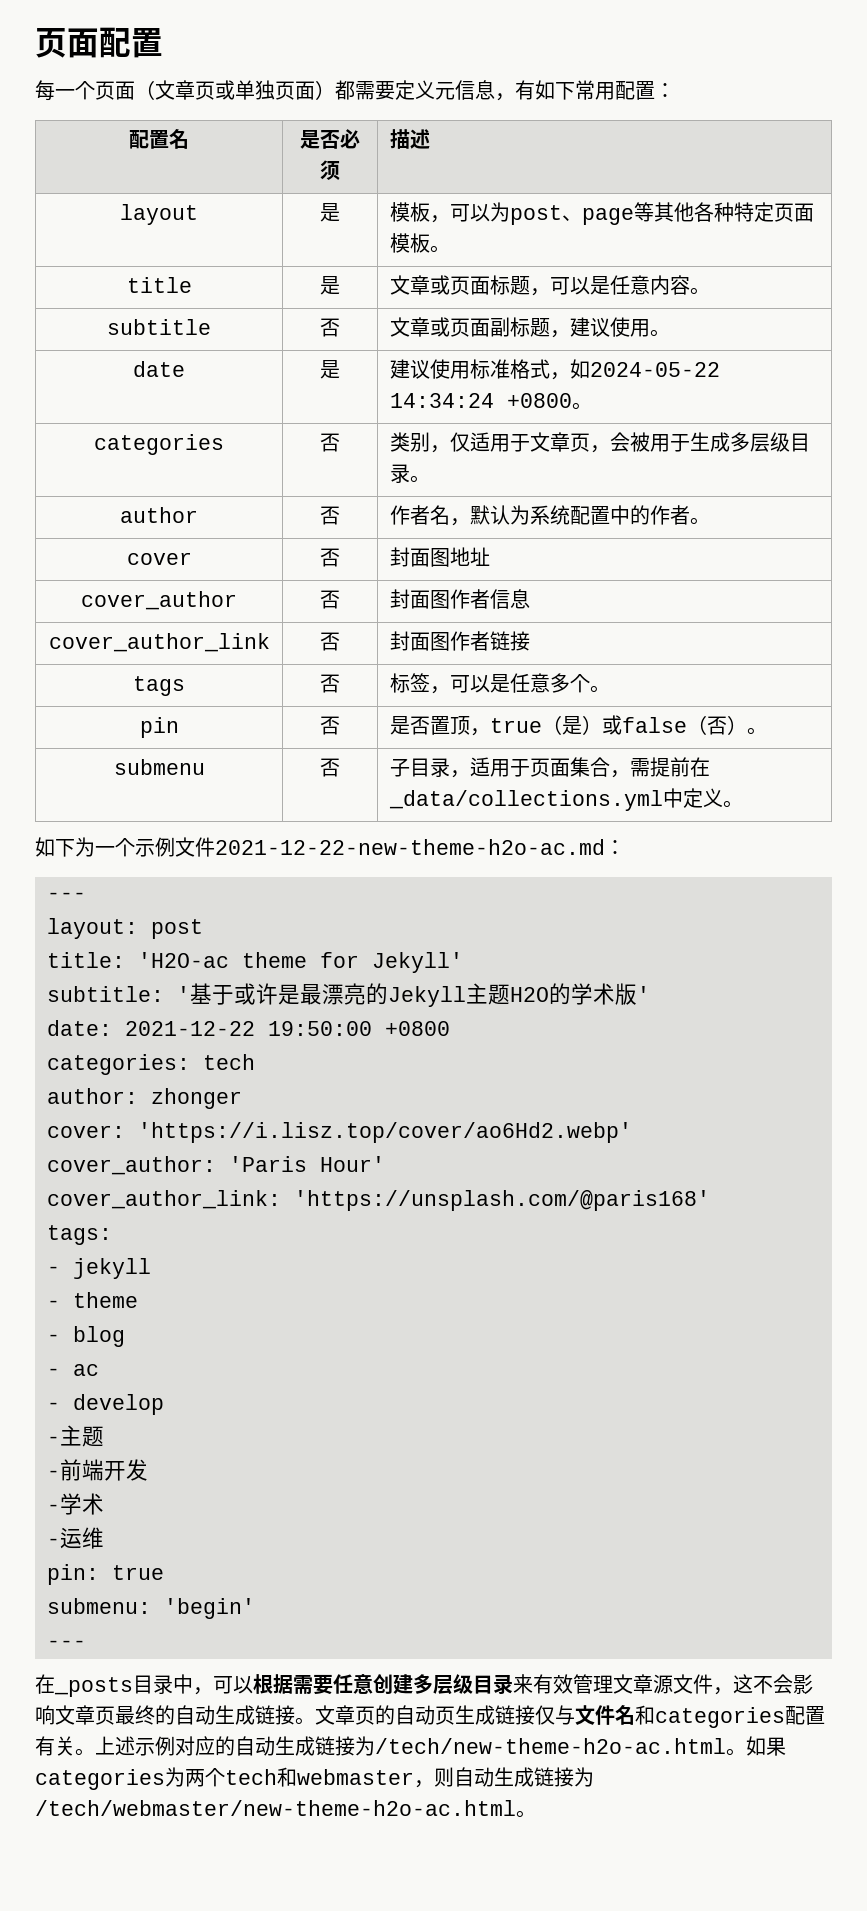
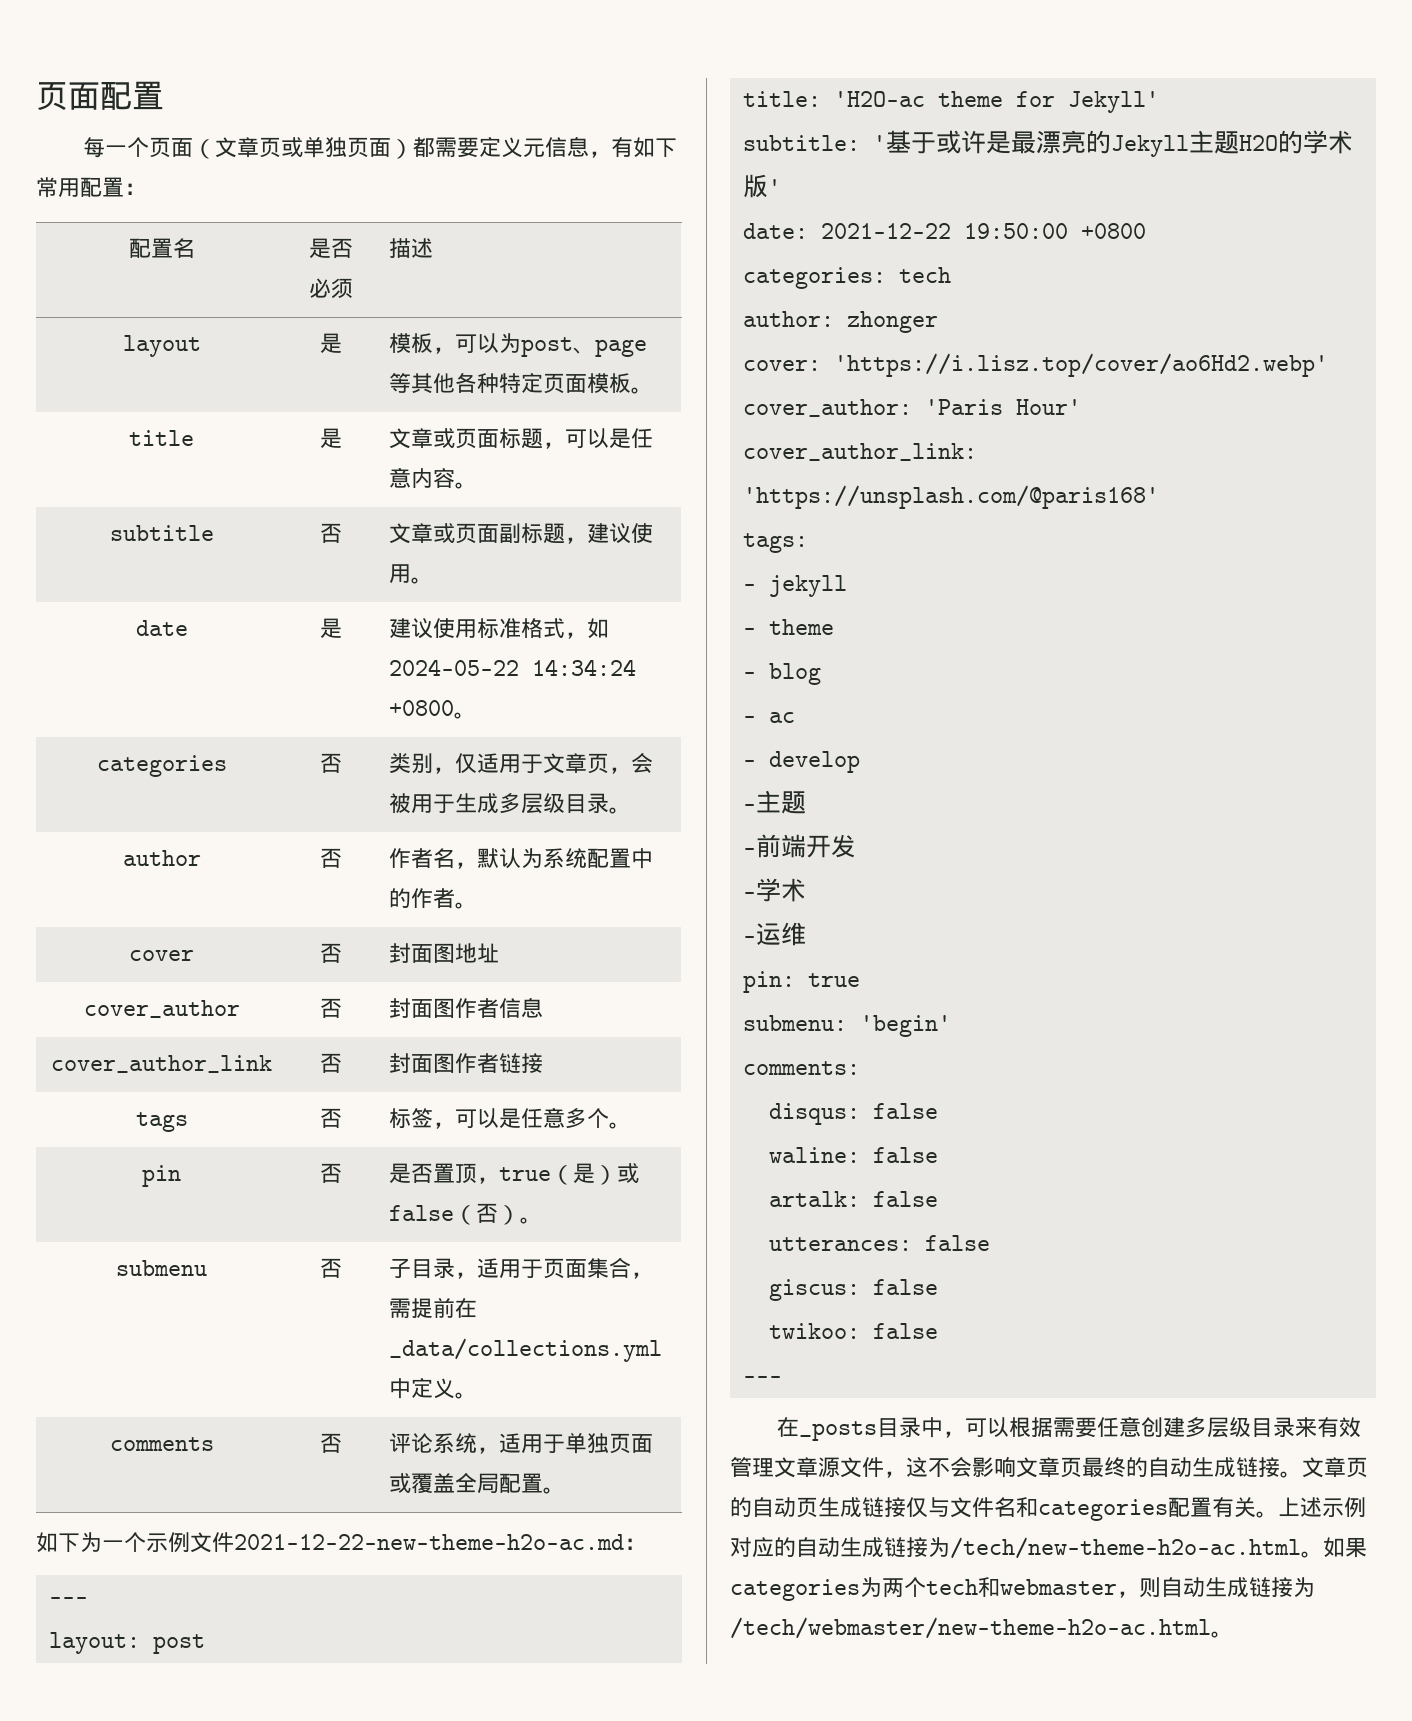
(743, 804) none -> [109,1437,214,1451] [320,1433,342,1453] [389,1433,654,1454] [389,1473,566,1494] // comments | 否 | 评论系统，适用于单独页面或覆盖全局配置。
(255, 1608) none -> [742,1061,860,1075] [768,1103,938,1125] [768,1147,938,1163] [768,1191,938,1207] [768,1235,990,1251] [768,1279,938,1301] [768,1323,938,1339] // comments: // disqus: false // waline: false // artalk: false // utterances: false // giscus: false // twikoo: false

